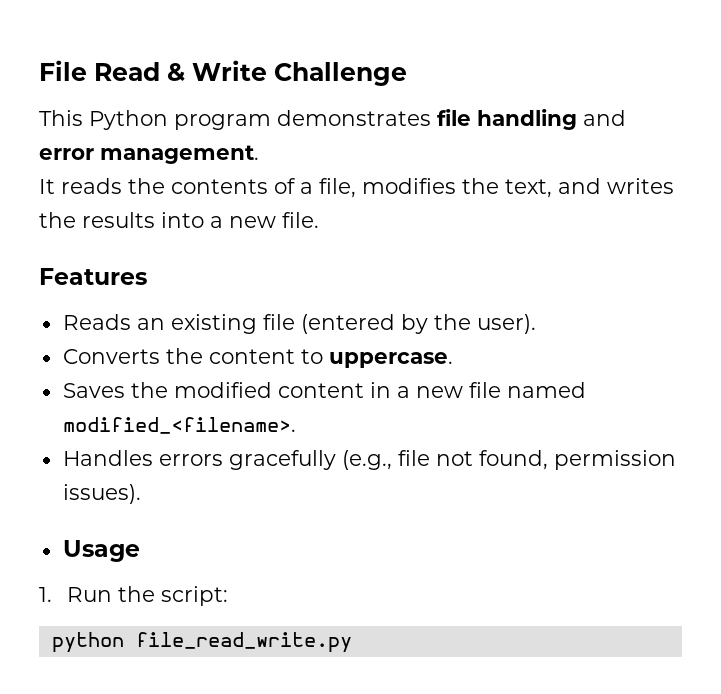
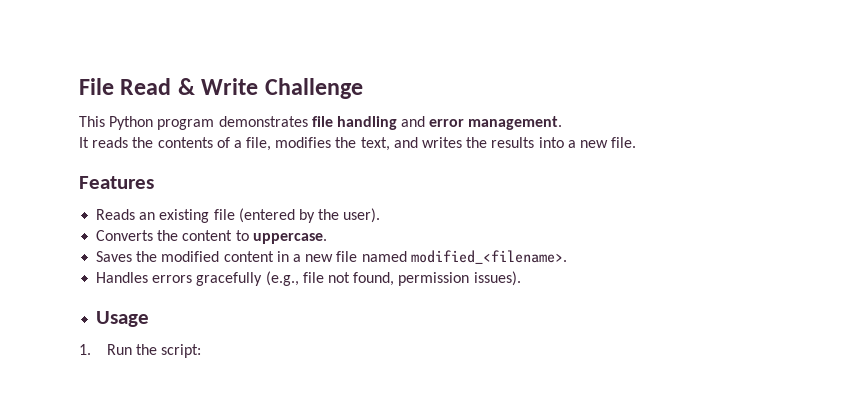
[51,632,352,653] // python file_read_write.py -> (201, 351) none

